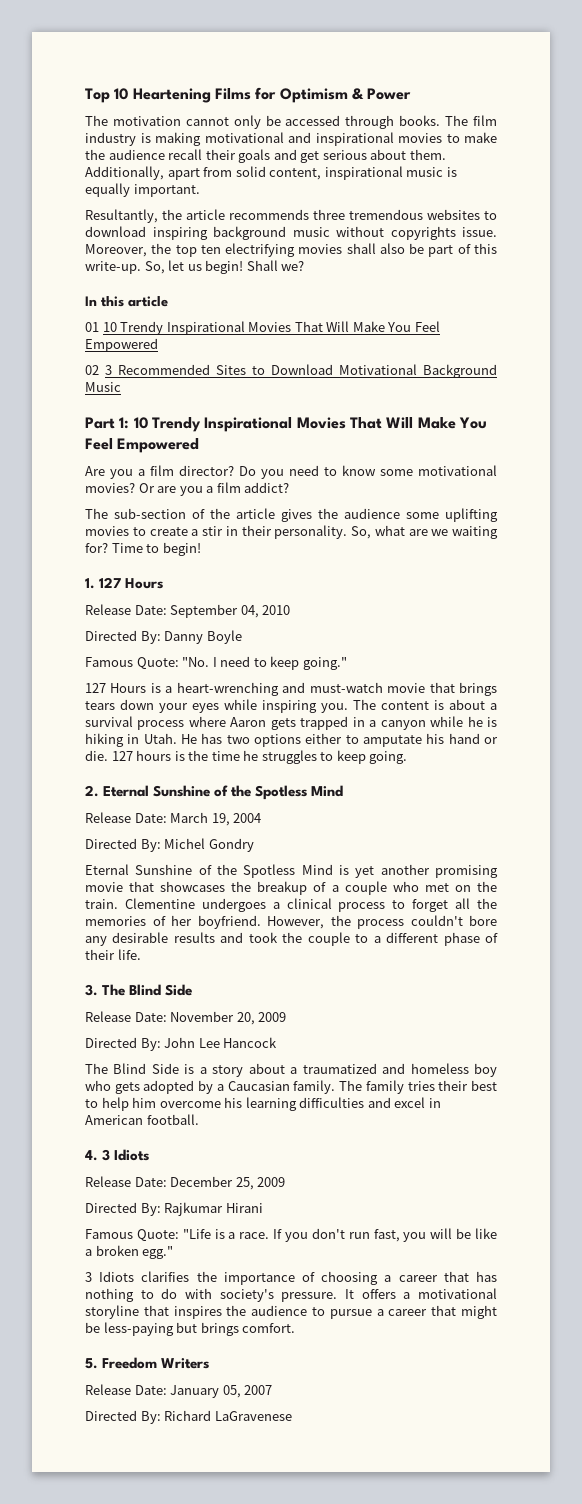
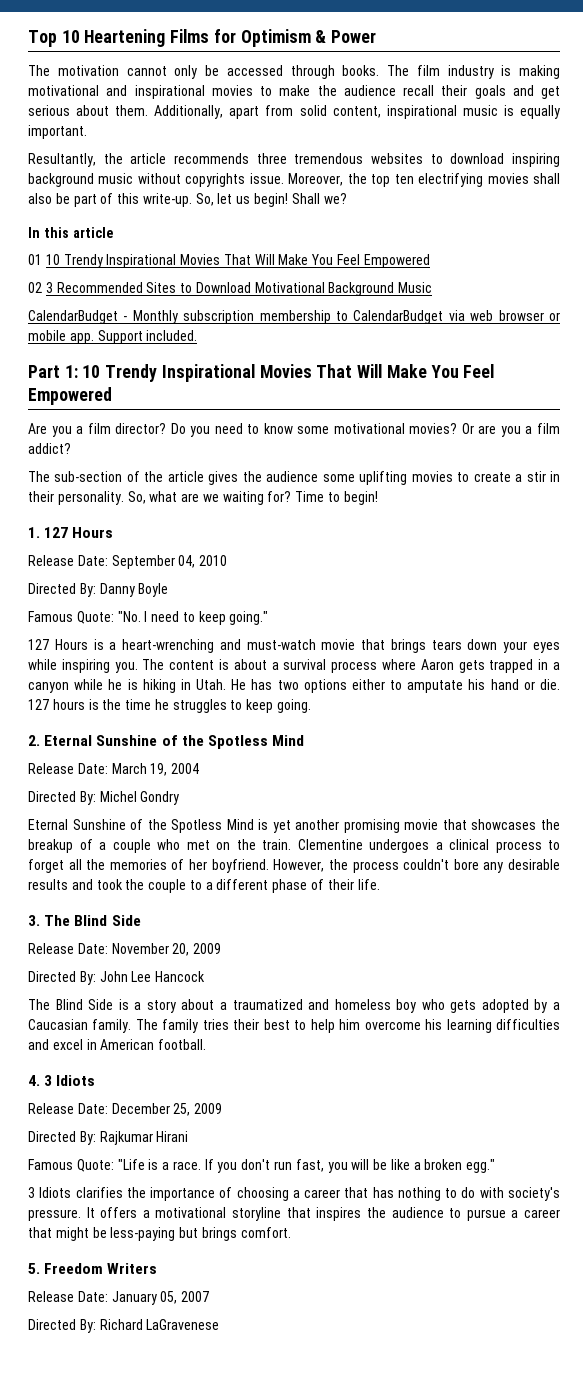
(121, 387) none -> [28,310,560,324] [28,330,198,344] // CalendarBudget - Monthly subscription membership to CalendarBudget via web browser or mobile app. Support included.

